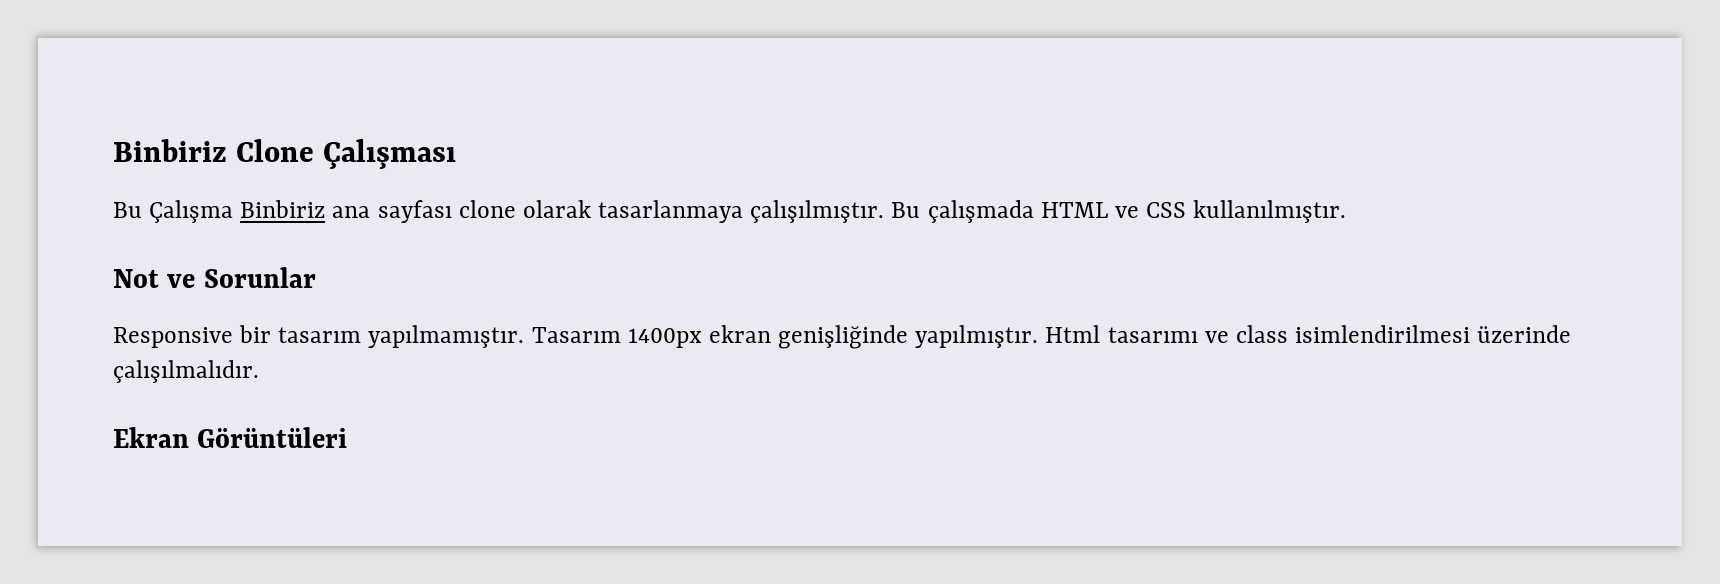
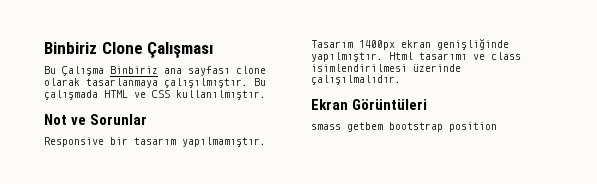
(348, 437) none -> [311,122,497,132] // smass getbem bootstrap position

